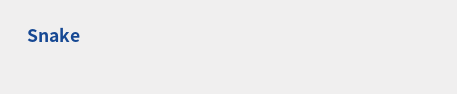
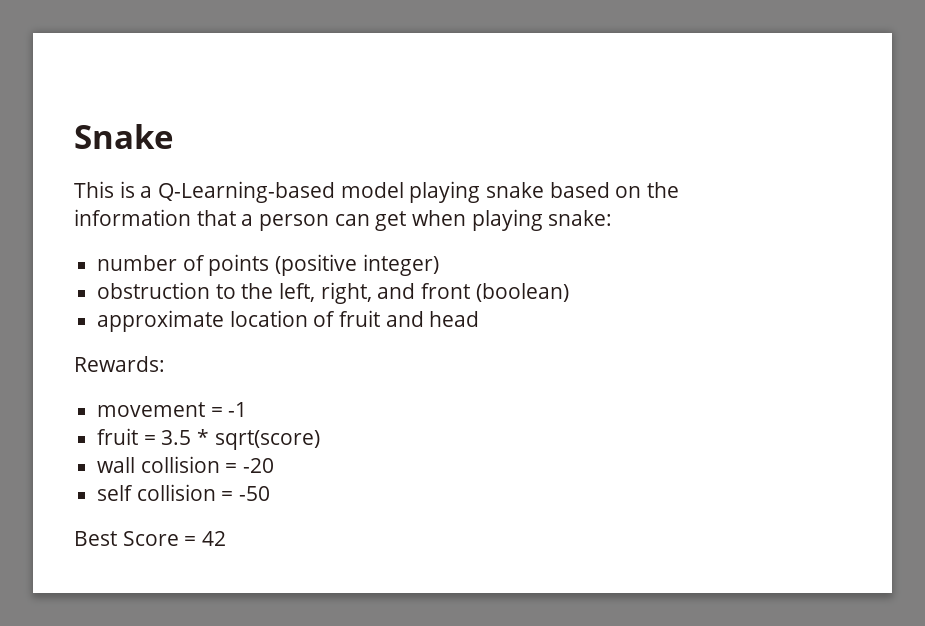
(80, 34) none -> [74,181,680,203] [74,209,613,231] [97,254,439,276] [97,282,569,304] [97,310,480,332] [74,356,165,372] [97,402,248,417] [97,428,320,450] [97,456,275,473] [97,484,271,501] [74,531,227,546] // This is a Q-Learning-based model playing snake based on the information that a person can get when playing snake: // number of points (positive integer) // obstruction to the left, right, and front (boolean) // approximate location of fruit and head // Rewards: // movement = -1 // fruit = 3.5 * sqrt(score) // wall collision = -20 // self collision = -50 // Best Score = 42

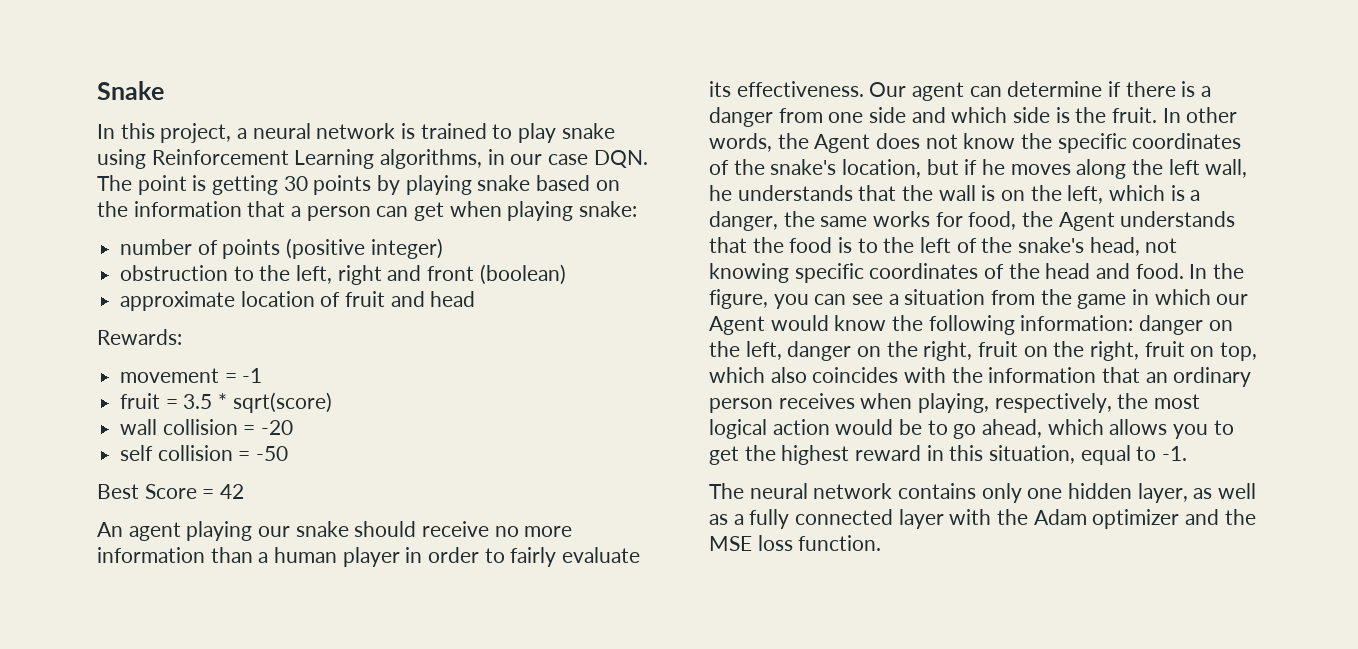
[74,181,404,203] This is a Q-Learning-based model -> [97,123,615,143] [97,149,648,169] [97,175,401,195] In this project, a neural network is trained to play snake using Reinforcement Learning algorithms, in our case DQN. The point is getting 30 points by
[320,282,372,304] right, -> [337,265,382,285] right
(227, 538) none -> [97,521,573,541] [97,547,641,567] [709,81,1212,101] [709,107,1238,127] [709,133,1242,153] [709,159,1248,179] [709,185,1201,204] [709,211,1236,231] [709,237,1178,256] [709,263,1245,283] [709,289,1249,309] [709,315,1233,335] [709,341,1258,361] [709,367,1252,387] [709,393,1201,413] [709,419,1234,439] [709,445,1188,465] [709,483,1257,503] [709,509,1256,529] [709,535,882,551] // An agent playing our snake should receive no more information than a human player in order to fairly evaluate its effectiveness. Our agent can determine if there is a danger from one side and which side is the fruit. In other words, the Agent does not know the specific coordinates of the snake's location, but if he moves along the left wall, he understands that the wall is on the left, which is a danger, the same works for food, the Agent understands that the food is to the left of the snake's head, not knowing specific coordinates of the head and food. In the figure, you can see a situation from the game in which our Agent would know the following information: danger on the left, danger on the right, fruit on the right, fruit on top, which also coincides with the information that an ordinary person receives when playing, respectively, the most logical action would be to go ahead, which allows you to get the highest reward in this situation, equal to -1. // The neural network contains only one hidden layer, as well as a fully connected layer with the Adam optimizer and the MSE loss function.

